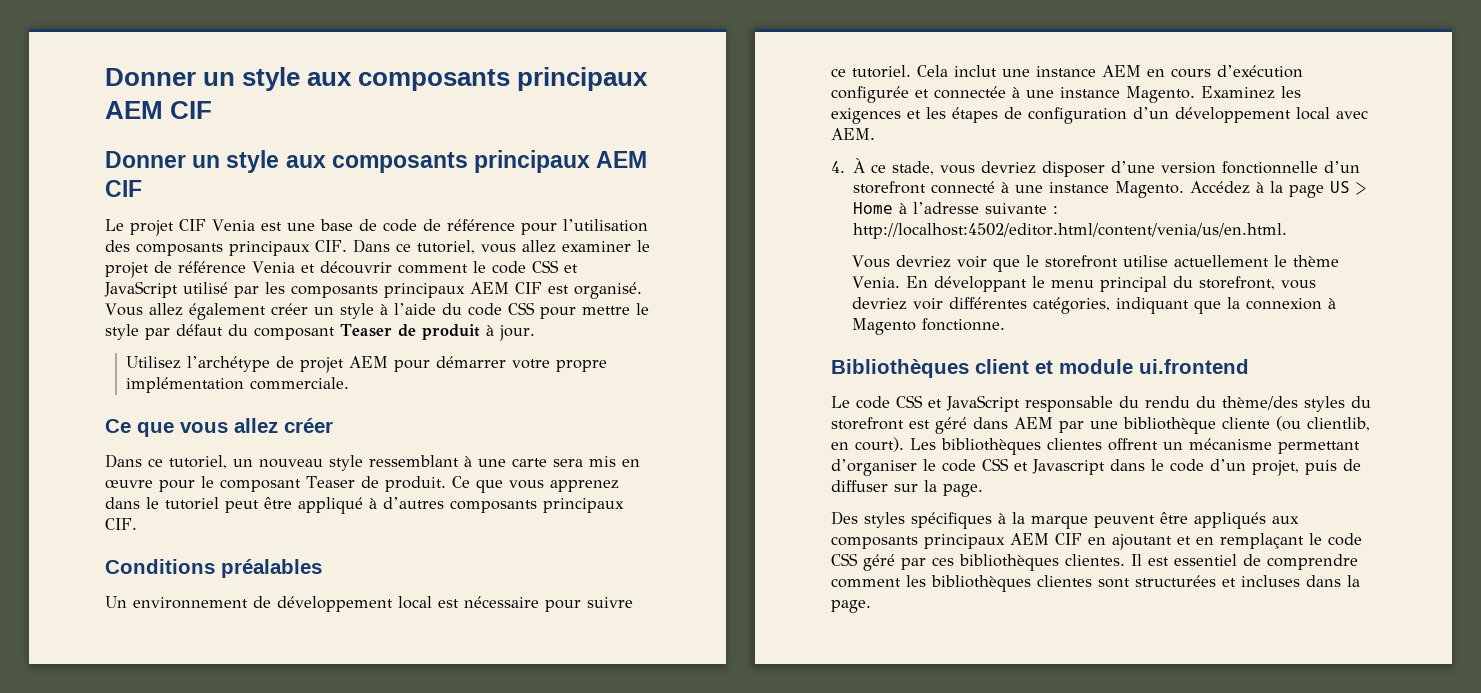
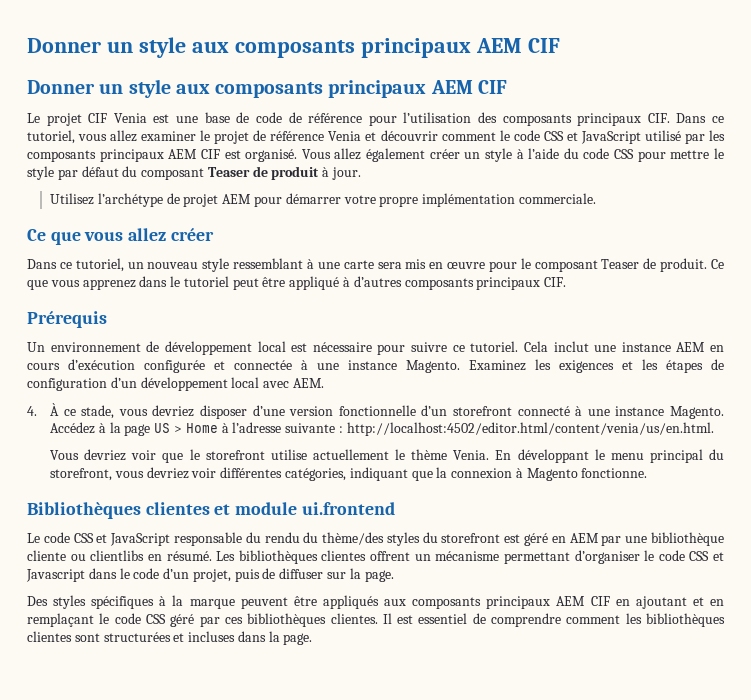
[105,559,322,578] Conditions préalables -> [27,311,107,328] Prérequis
[975,359,1029,374] client -> [145,502,210,515] clientes
[973,417,1008,429] dans -> [551,536,566,543] en
[1276,416,1370,431] [831,437,904,452] (ou clientlib, en court). -> [70,550,212,561] ou clientlibs en résumé.

